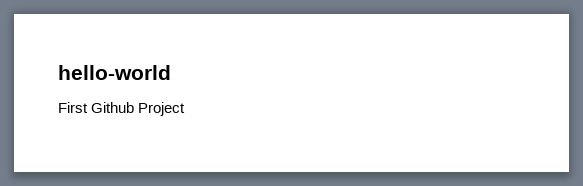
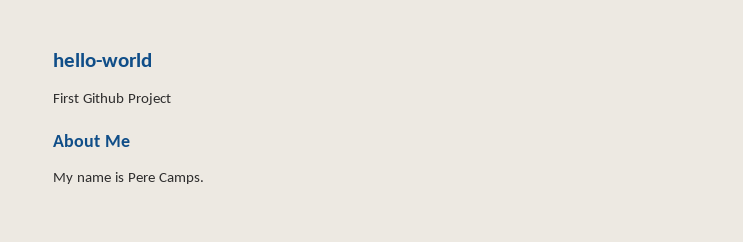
(186, 109) none -> [53,134,130,147] [53,172,204,184] // About Me // My name is Pere Camps.

